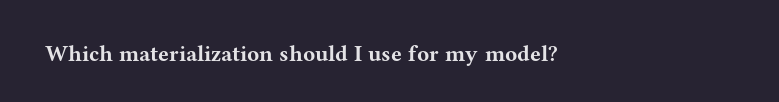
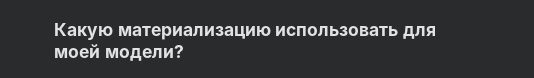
[45,45,558,66] Which materialization should I use for my model? -> [54,23,437,40] [54,44,184,61] Какую материализацию использовать для моей модели?

